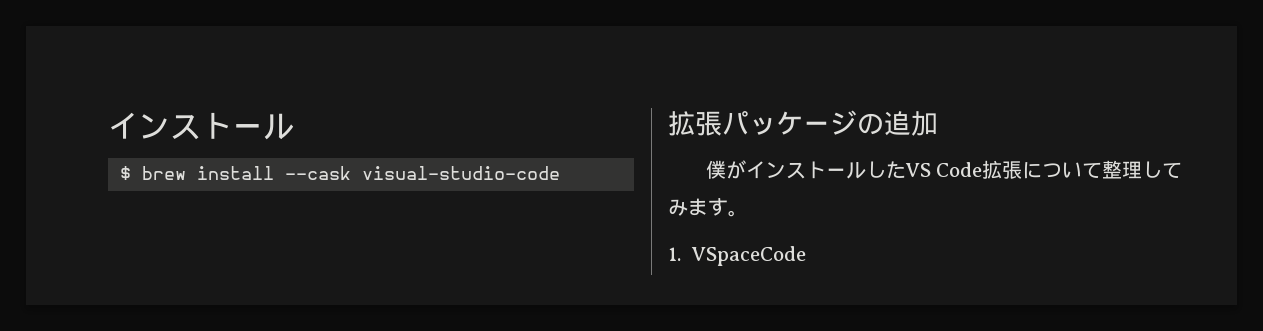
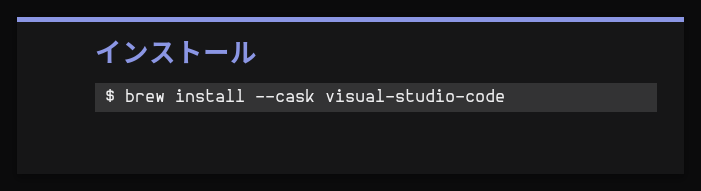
[668,110,938,136] [705,160,1183,179] [668,198,748,217] [668,246,807,266] // 拡張パッケージの追加 // 僕がインストールしたVS Code拡張について整理してみます。 // 1. VSpaceCode -> (506, 95) none

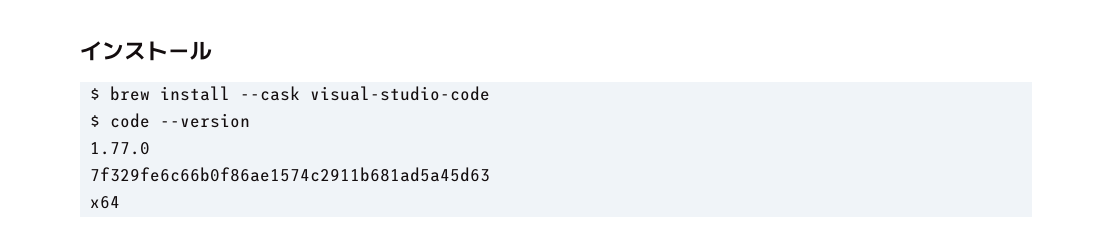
(506, 95) none -> [90,113,251,128] [90,142,151,155] [90,167,491,182] [90,196,121,209] // $ code --version // 1.77.0 // 7f329fe6c66b0f86ae1574c2911b681ad5a45d63 // x64

